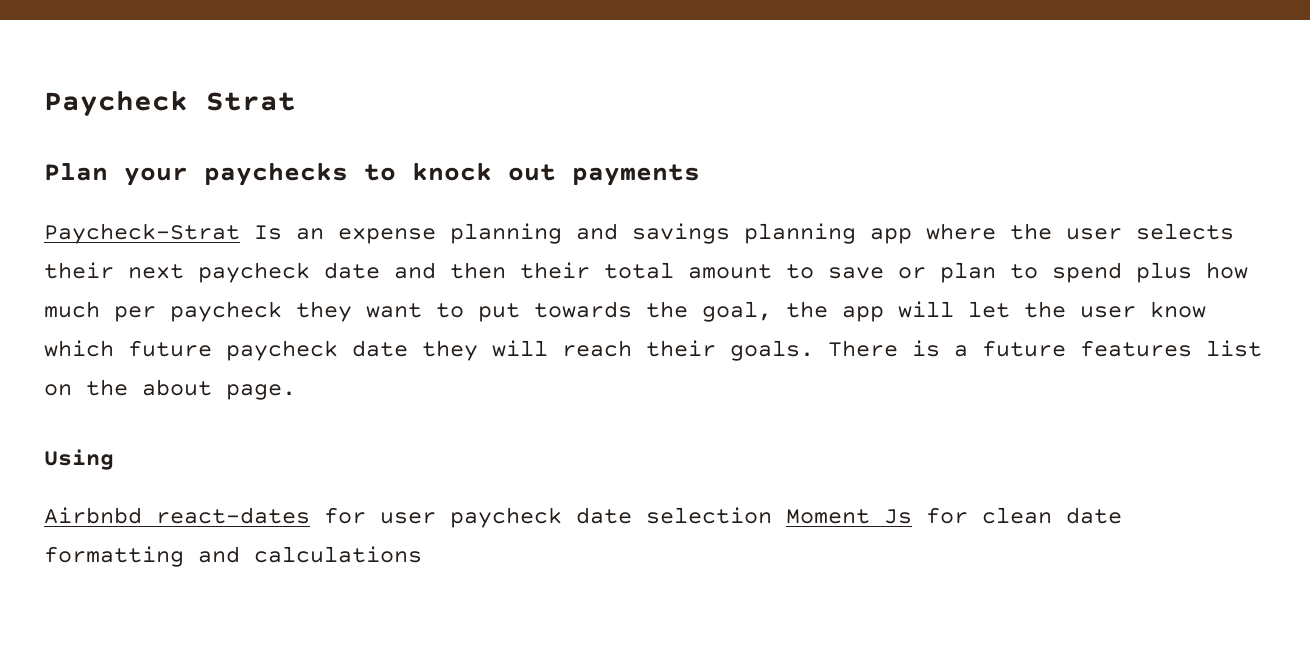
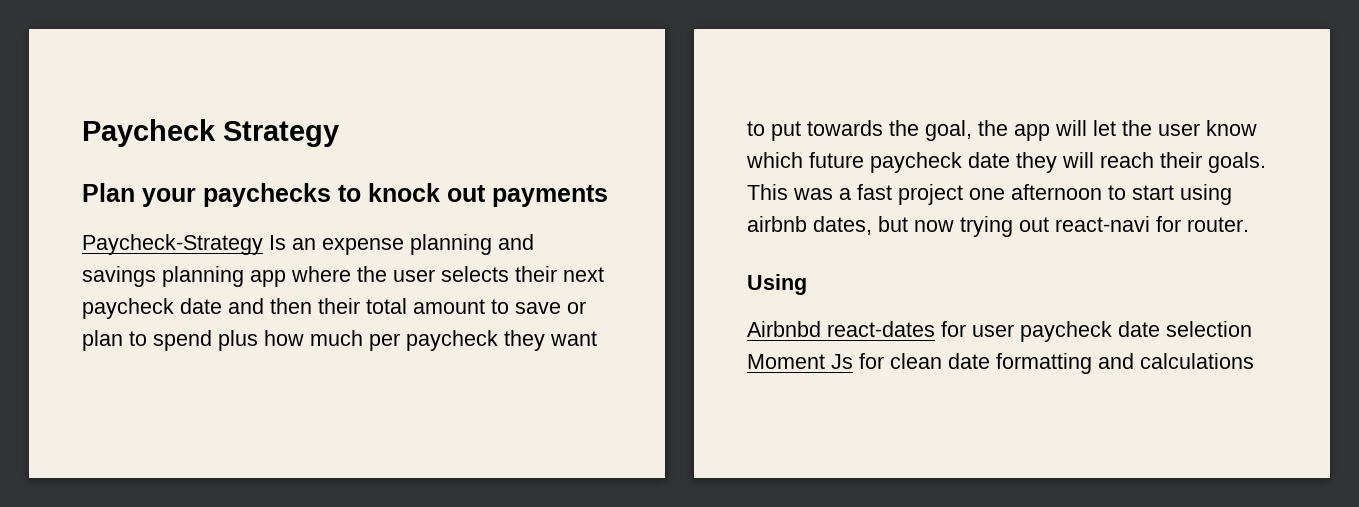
[206,92,296,111] Strat -> [223,121,339,147] Strategy
[44,223,240,244] Paycheck-Strat -> [82,234,263,255] Paycheck-Strategy
[828,340,1262,357] [44,379,296,400] There is a future features list on the about page. -> [747,184,1232,205] [747,216,1249,237] This was a fast project one afternoon to start using airbnb dates, but now trying out react-navi for router.

